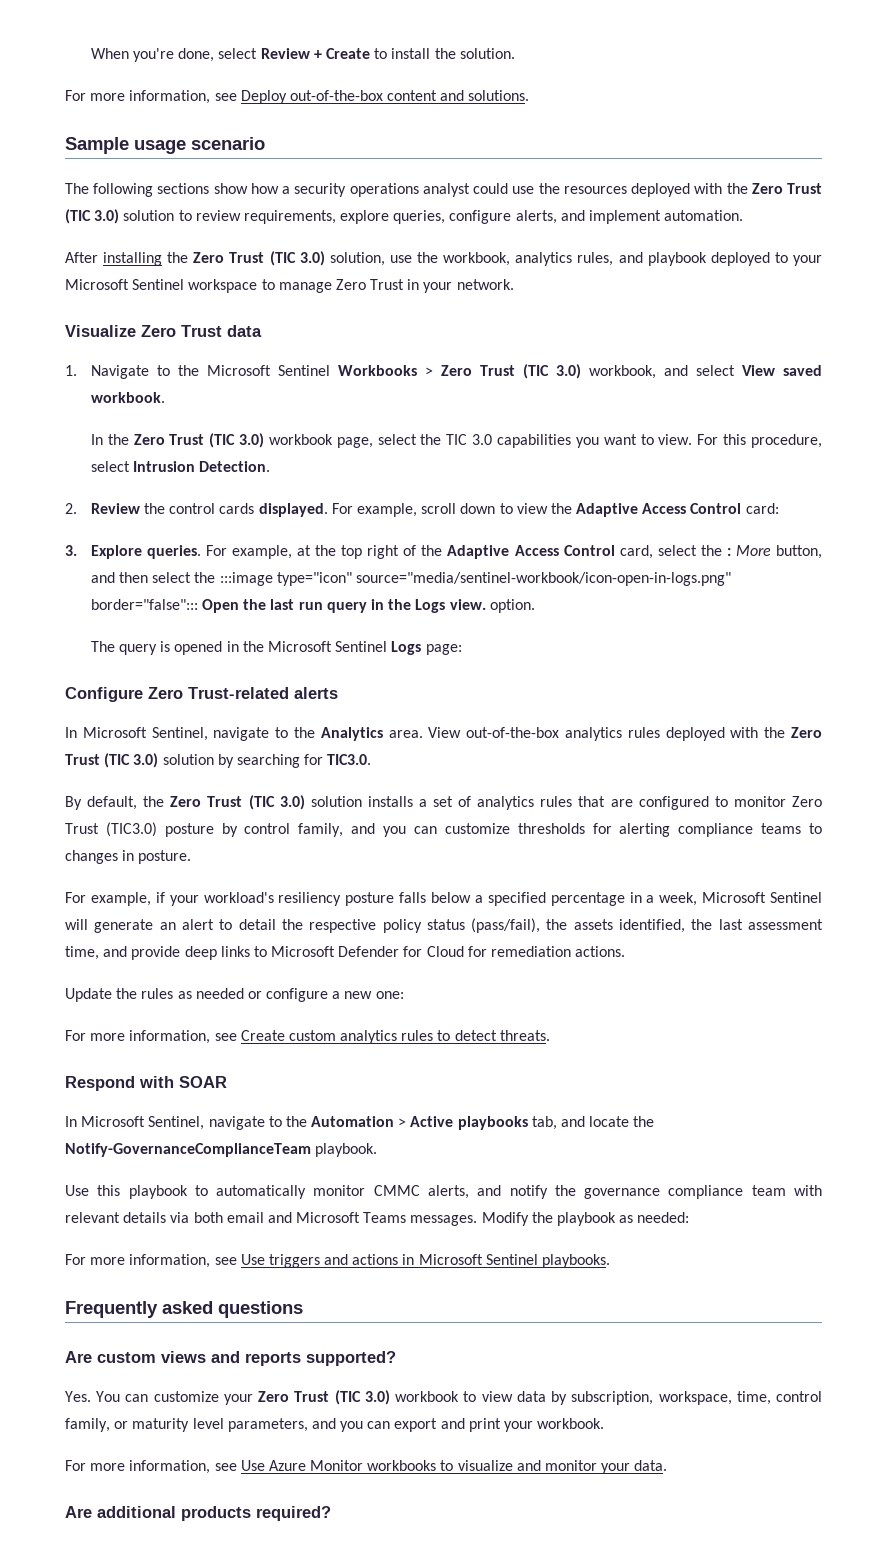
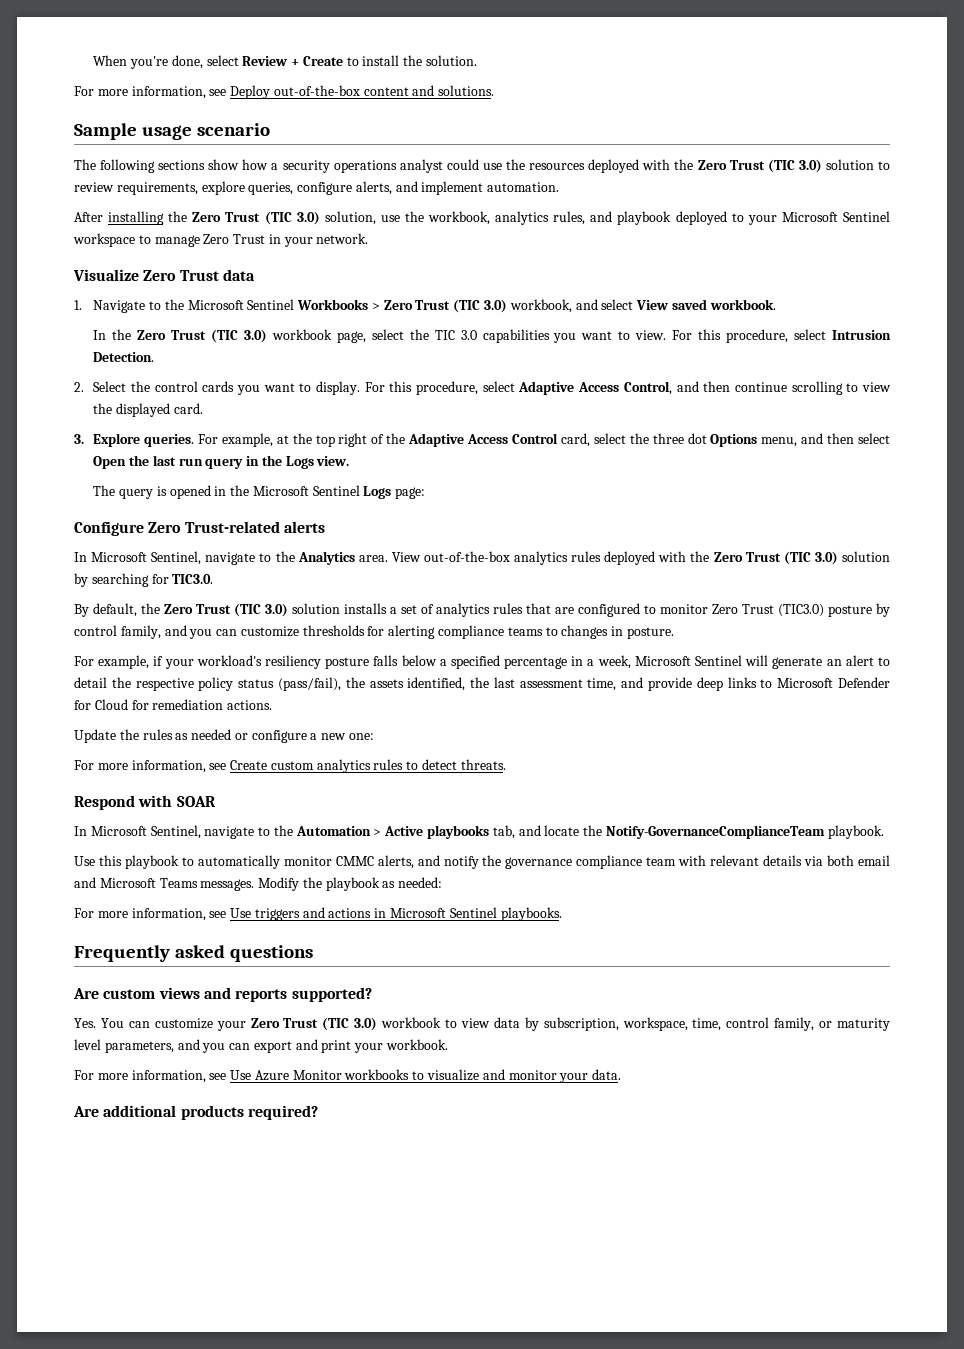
[90,503,140,514] Review -> [93,381,127,392] Select
[258,503,779,517] displayed. For example, scroll down to view the Adaptive Access Control card: -> [236,381,892,395] [93,403,203,417] you want to display. For this procedure, select Adaptive Access Control, and then continue scrolling to view the displayed card.
[726,545,822,559] [90,572,731,586] [90,599,198,610] : More button, and then select the :::image type="icon" source="media/sentinel-workbook/icon-open-in-logs.png" border="false"::: -> [652,433,890,447] three dot Options menu, and then select
[489,599,535,613] option. -> (350, 461) none

